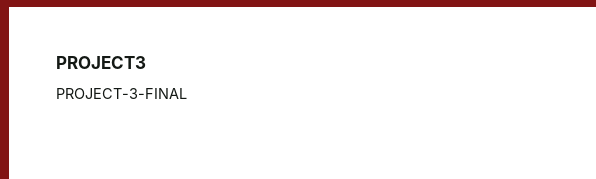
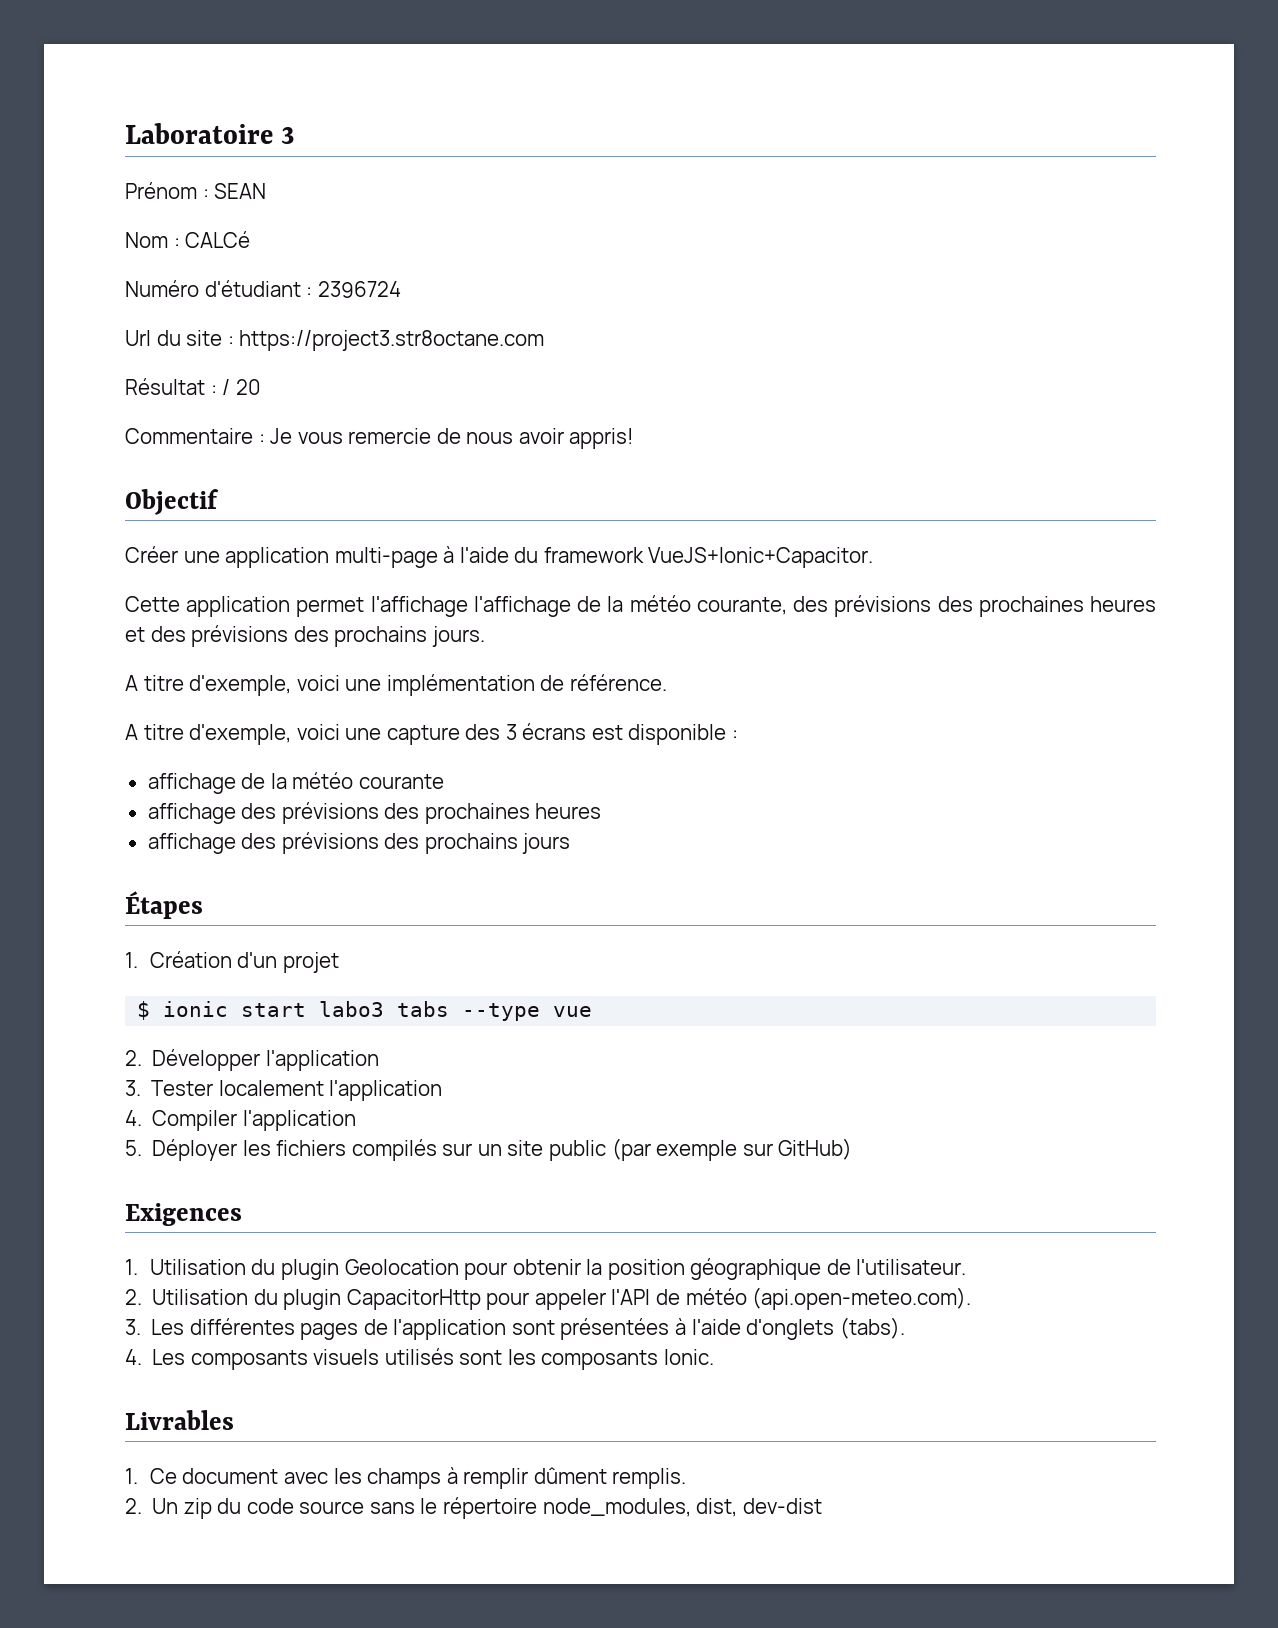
[56,56,146,69] [56,88,187,99] PROJECT3 // PROJECT-3-FINAL -> [125,123,295,144] [125,182,267,199] [125,231,251,248] [125,280,401,298] [125,330,545,351] [125,378,261,395] [125,428,634,449] [125,489,219,515] [125,546,874,568] [125,595,1157,617] [125,625,485,647] [125,674,667,696] [125,723,738,745] [147,772,444,794] [147,802,602,824] [147,832,571,854] [125,891,203,919] [125,951,339,973] [137,1001,593,1021] [125,1049,379,1071] [125,1080,443,1101] [125,1110,356,1131] [125,1138,853,1161] [125,1203,242,1226] [125,1258,967,1280] [125,1287,972,1310] [125,1317,905,1340] [125,1348,714,1370] [125,1410,234,1430] [125,1467,687,1489] [125,1497,822,1519] Laboratoire 3 // Prénom : SEAN // Nom : CALCé // Numéro d'étudiant : 2396724 // Url du site : https://project3.str8octane.com // Résultat : / 20 // Commentaire : Je vous remercie de nous avoir appris! // Objectif // Créer une application multi-page à l'aide du framework VueJS+Ionic+Capacitor. // Cette application permet l'affichage l'affichage de la météo courante, des prévisions des prochaines heures et des prévisions des prochains jours. // A titre d'exemple, voici une implémentation de référence. // A titre d'exemple, voici une capture des 3 écrans est disponible : // affichage de la météo courante // affichage des prévisions des prochaines heures // affichage des prévisions des prochains jours // Étapes // 1. Création d'un projet // $ ionic start labo3 tabs --type vue // 2. Développer l'application // 3. Tester localement l'application // 4. Compiler l'application // 5. Déployer les fichiers compilés sur un site public (par exemple sur GitHub) // Exigences // 1. Utilisation du plugin Geolocation pour obtenir la position géographique de l'utilisateur. // 2. Utilisation du plugin CapacitorHttp pour appeler l'API de météo (api.open-meteo.com). // 3. Les différentes pages de l'application sont présentées à l'aide d'onglets (tabs). // 4. Les composants visuels utilisés sont les composants Ionic. // Livrables // 1. Ce document avec les champs à remplir dûment remplis. // 2. Un zip du code source sans le répertoire node_modules, dist, dev-dist

